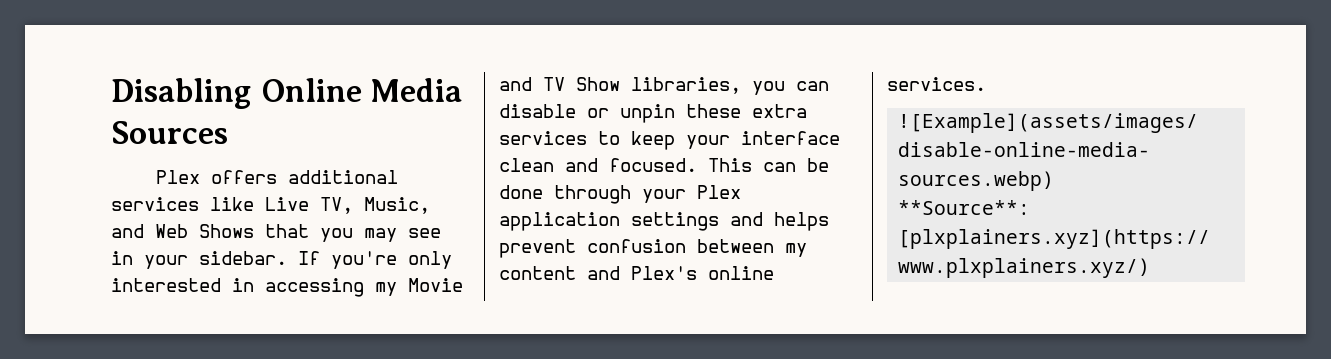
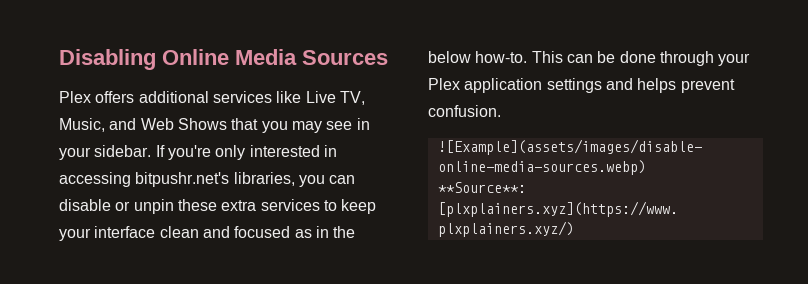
[375,278,463,296] [499,77,620,91] my Movie and TV Show -> [135,172,230,187] bitpushr.net's
[609,158,697,172] focused. -> [234,226,356,238] [428,51,528,63] focused as in the below how-to.
[587,239,807,257] [499,266,774,280] [887,77,986,91] confusion between my content and Plex's online services. -> [428,105,501,117] confusion.

